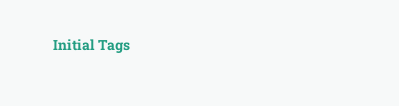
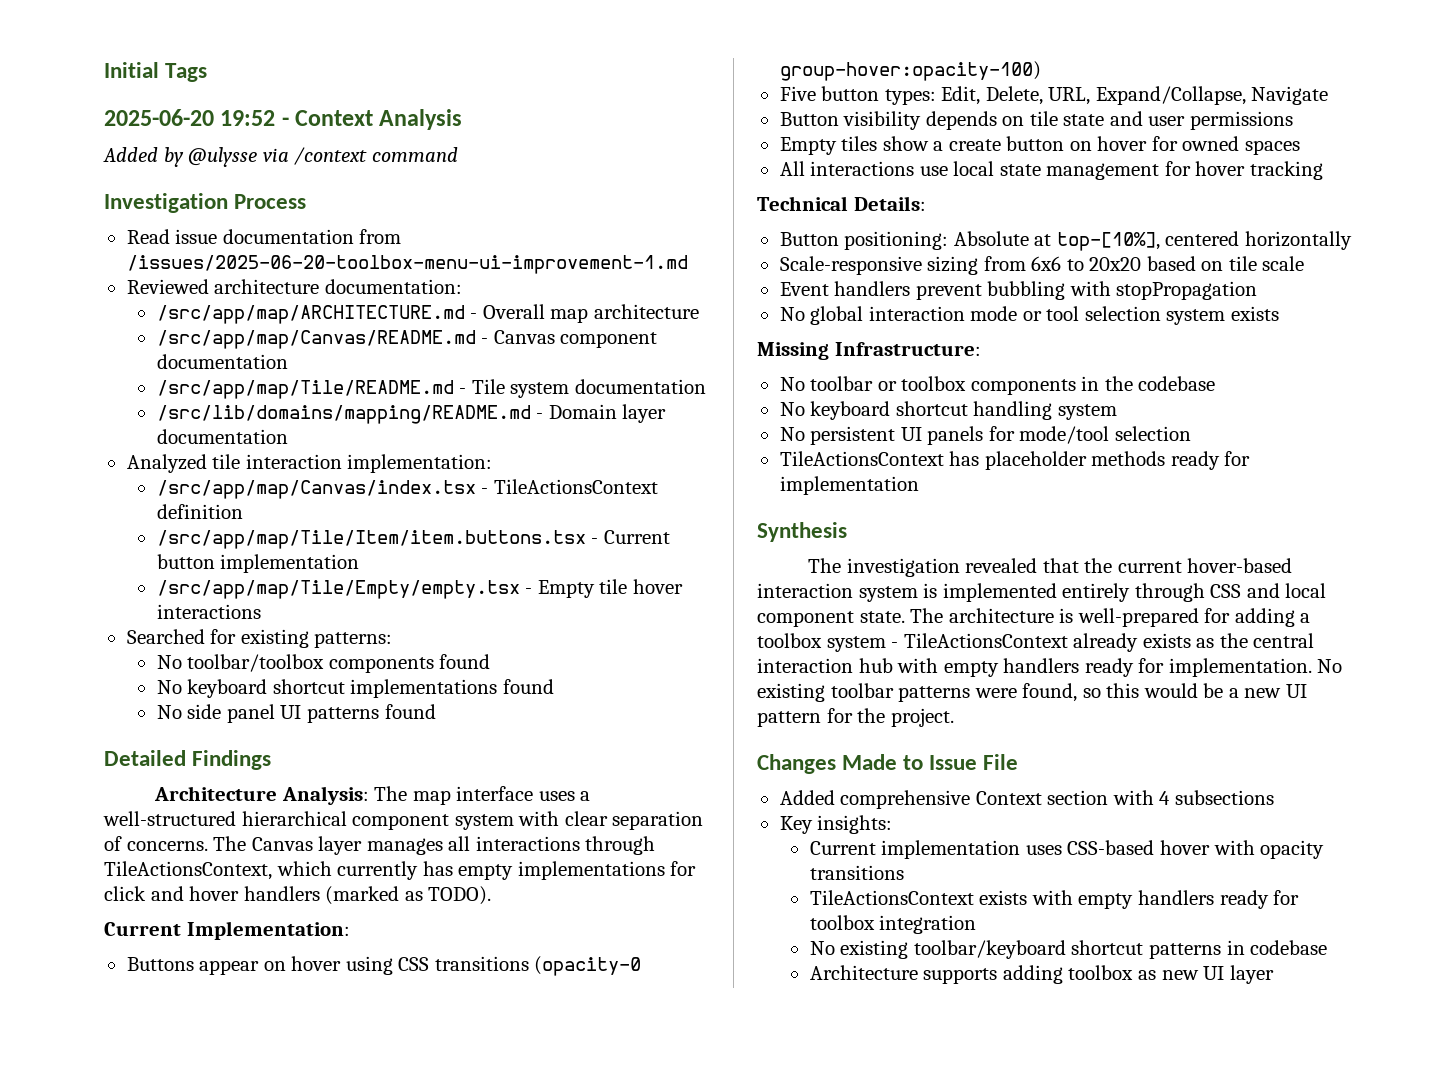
(130, 46) none -> [104,109,463,130] [103,147,458,167] [104,193,307,213] [126,229,402,244] [126,255,688,274] [126,279,462,294] [156,304,699,324] [156,330,658,349] [156,354,288,369] [156,379,706,399] [156,404,667,424] [156,429,288,444] [126,454,493,473] [156,479,658,499] [156,504,243,519] [156,530,670,549] [156,554,360,573] [156,579,683,599] [156,604,261,619] [126,629,393,648] [156,654,491,673] [156,679,554,698] [156,704,436,723] [104,750,272,770] [153,786,591,805] [103,811,704,830] [104,836,656,855] [104,861,697,880] [104,886,492,905] [104,921,350,940] [126,956,642,976] [779,61,1041,81] [779,86,1329,105] [779,111,1293,130] [779,136,1300,155] [779,161,1323,180] [757,196,926,211] [779,231,1352,251] [779,256,1305,275] [779,281,1258,300] [779,306,1279,325] [757,342,981,360] [779,376,1216,395] [779,401,1117,420] [779,426,1191,445] [779,451,1251,470] [779,476,919,495] [757,522,847,542] [807,558,1293,577] [757,583,1327,602] [757,608,1311,627] [757,633,1315,652] [757,658,1343,677] [757,683,1307,702] [757,708,954,727] [757,754,1019,774] [779,790,1274,809] [779,815,893,834] [809,840,1325,859] [809,865,904,880] [809,890,1300,909] [809,915,977,934] [809,940,1328,959] [809,965,1274,984] // 2025-06-20 19:52 - Context Analysis // Added by @ulysse via /context command // Investigation Process // Read issue documentation from /issues/2025-06-20-toolbox-menu-ui-improvement-1.md // Reviewed architecture documentation: // /src/app/map/ARCHITECTURE.md - Overall map architecture // /src/app/map/Canvas/README.md - Canvas component documentation // /src/app/map/Tile/README.md - Tile system documentation // /src/lib/domains/mapping/README.md - Domain layer documentation // Analyzed tile interaction implementation: // /src/app/map/Canvas/index.tsx - TileActionsContext definition // /src/app/map/Tile/Item/item.buttons.tsx - Current button implementation // /src/app/map/Tile/Empty/empty.tsx - Empty tile hover interactions // Searched for existing patterns: // No toolbar/toolbox components found // No keyboard shortcut implementations found // No side panel UI patterns found // Detailed Findings // Architecture Analysis: The map interface uses a well-structured hierarchical component system with clear separation of concerns. The Canvas layer manages all interactions through TileActionsContext, which currently has empty implementations for click and hover handlers (marked as TODO). // Current Implementation: // Buttons appear on hover using CSS transitions (opacity-0 group-hover:opacity-100) // Five button types: Edit, Delete, URL, Expand/Collapse, Navigate // Button visibility depends on tile state and user permissions // Empty tiles show a create button on hover for owned spaces // All interactions use local state management for hover tracking // Technical Details: // Button positioning: Absolute at top-[10%], centered horizontally // Scale-responsive sizing from 6x6 to 20x20 based on tile scale // Event handlers prevent bubbling with stopPropagation // No global interaction mode or tool selection system exists // Missing Infrastructure: // No toolbar or toolbox components in the codebase // No keyboard shortcut handling system // No persistent UI panels for mode/tool selection // TileActionsContext has placeholder methods ready for implementation // Synthesis // The investigation revealed that the current hover-based interaction system is implemented entirely through CSS and local component state. The architecture is well-prepared for adding a toolbox system - TileActionsContext already exists as the central interaction hub with empty handlers ready for implementation. No existing toolbar patterns were found, so this would be a new UI pattern for the project. // Changes Made to Issue File // Added comprehensive Context section with 4 subsections // Key insights: // Current implementation uses CSS-based hover with opacity transitions // TileActionsContext exists with empty handlers ready for toolbox integration // No existing toolbar/keyboard shortcut patterns in codebase // Architecture supports adding toolbox as new UI layer

